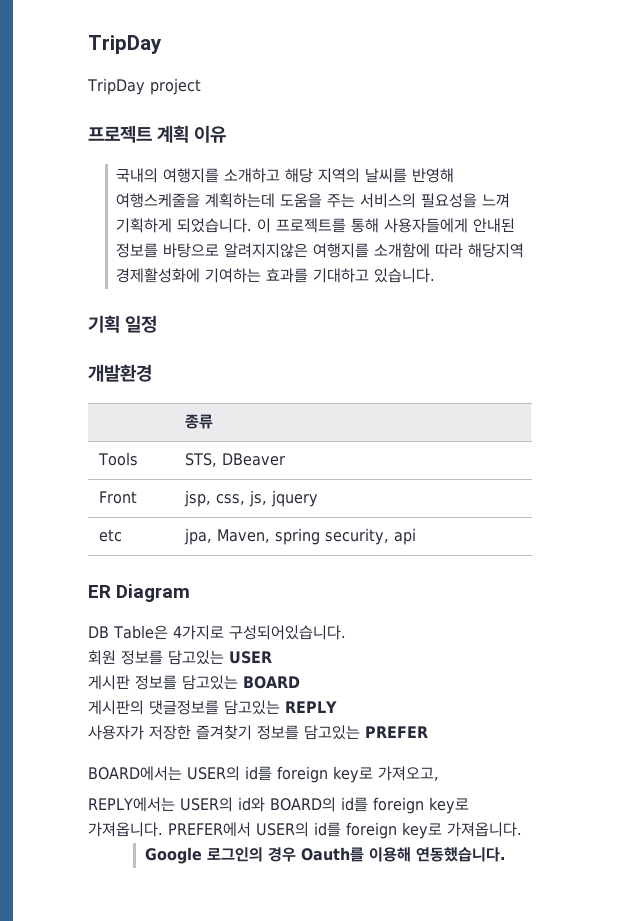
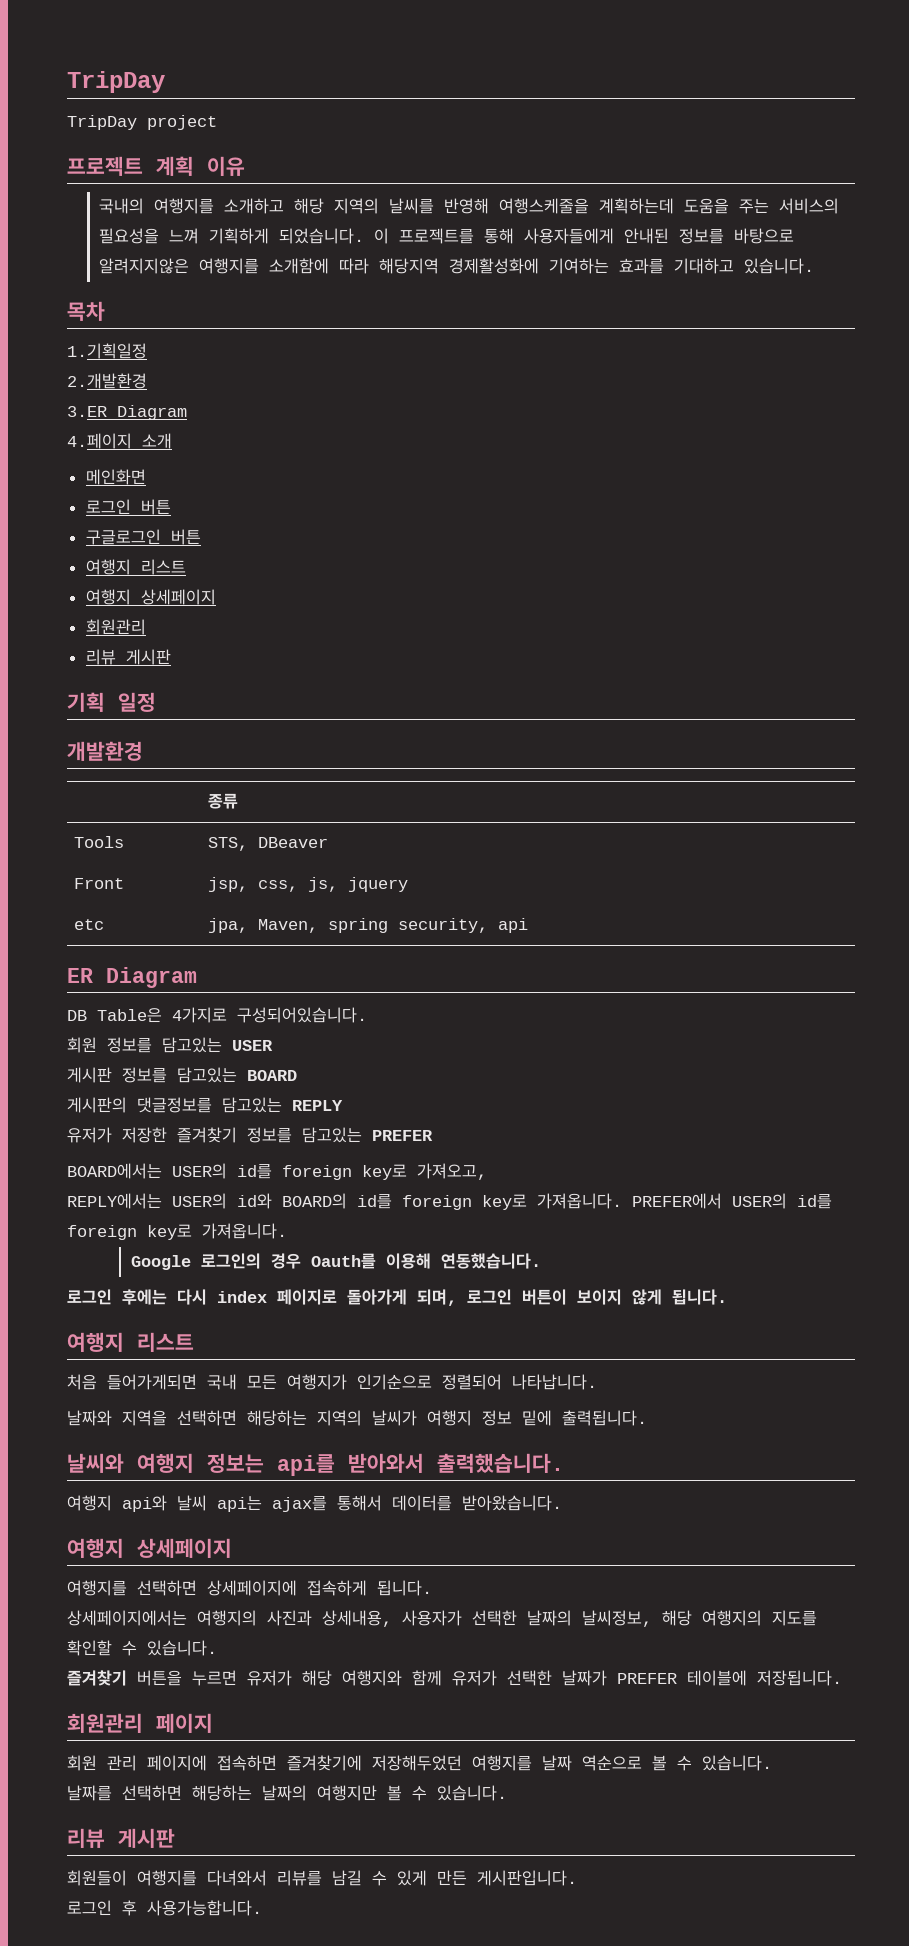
(436, 275) none -> [67,301,105,321] [67,343,147,359] [67,373,147,389] [67,405,187,420] [67,433,172,449] [85,469,146,485] [85,499,171,515] [85,529,201,545] [85,559,186,575] [85,589,216,605] [85,619,146,635] [85,649,171,665] // 목차 // 1.기획일정 // 2.개발환경 // 3.ER Diagram // 4.페이지 소개 // 메인화면 // 로그인 버튼 // 구글로그인 버튼 // 여행지 리스트 // 여행지 상세페이지 // 회원관리 // 리뷰 게시판
[88,725,144,740] 사용자가 -> [67,1127,112,1143] 유저가
(505, 854) none -> [67,1289,727,1306] [67,1332,194,1352] [67,1374,597,1390] [67,1410,647,1426] [67,1453,564,1476] [67,1495,562,1512] [67,1538,232,1558] [67,1580,432,1596] [67,1610,817,1627] [67,1640,217,1656] [67,1670,842,1686] [67,1713,213,1733] [67,1755,772,1771] [67,1785,507,1801] [67,1828,175,1848] [67,1870,577,1886] [67,1900,262,1916] // 로그인 후에는 다시 index 페이지로 돌아가게 되며, 로그인 버튼이 보이지 않게 됩니다. // 여행지 리스트 // 처음 들어가게되면 국내 모든 여행지가 인기순으로 정렬되어 나타납니다. // 날짜와 지역을 선택하면 해당하는 지역의 날씨가 여행지 정보 밑에 출력됩니다. // 날씨와 여행지 정보는 api를 받아와서 출력했습니다. // 여행지 api와 날씨 api는 ajax를 통해서 데이터를 받아왔습니다. // 여행지 상세페이지 // 여행지를 선택하면 상세페이지에 접속하게 됩니다. // 상세페이지에서는 여행지의 사진과 상세내용, 사용자가 선택한 날짜의 날씨정보, 해당 여행지의 지도를 확인할 수 있습니다. // 즐겨찾기 버튼을 누르면 유저가 해당 여행지와 함께 유저가 선택한 날짜가 PREFER 테이블에 저장됩니다. // 회원관리 페이지 // 회원 관리 페이지에 접속하면 즐겨찾기에 저장해두었던 여행지를 날짜 역순으로 볼 수 있습니다. // 날짜를 선택하면 해당하는 날짜의 여행지만 볼 수 있습니다. // 리뷰 게시판 // 회원들이 여행지를 다녀와서 리뷰를 남길 수 있게 만든 게시판입니다. // 로그인 후 사용가능합니다.

